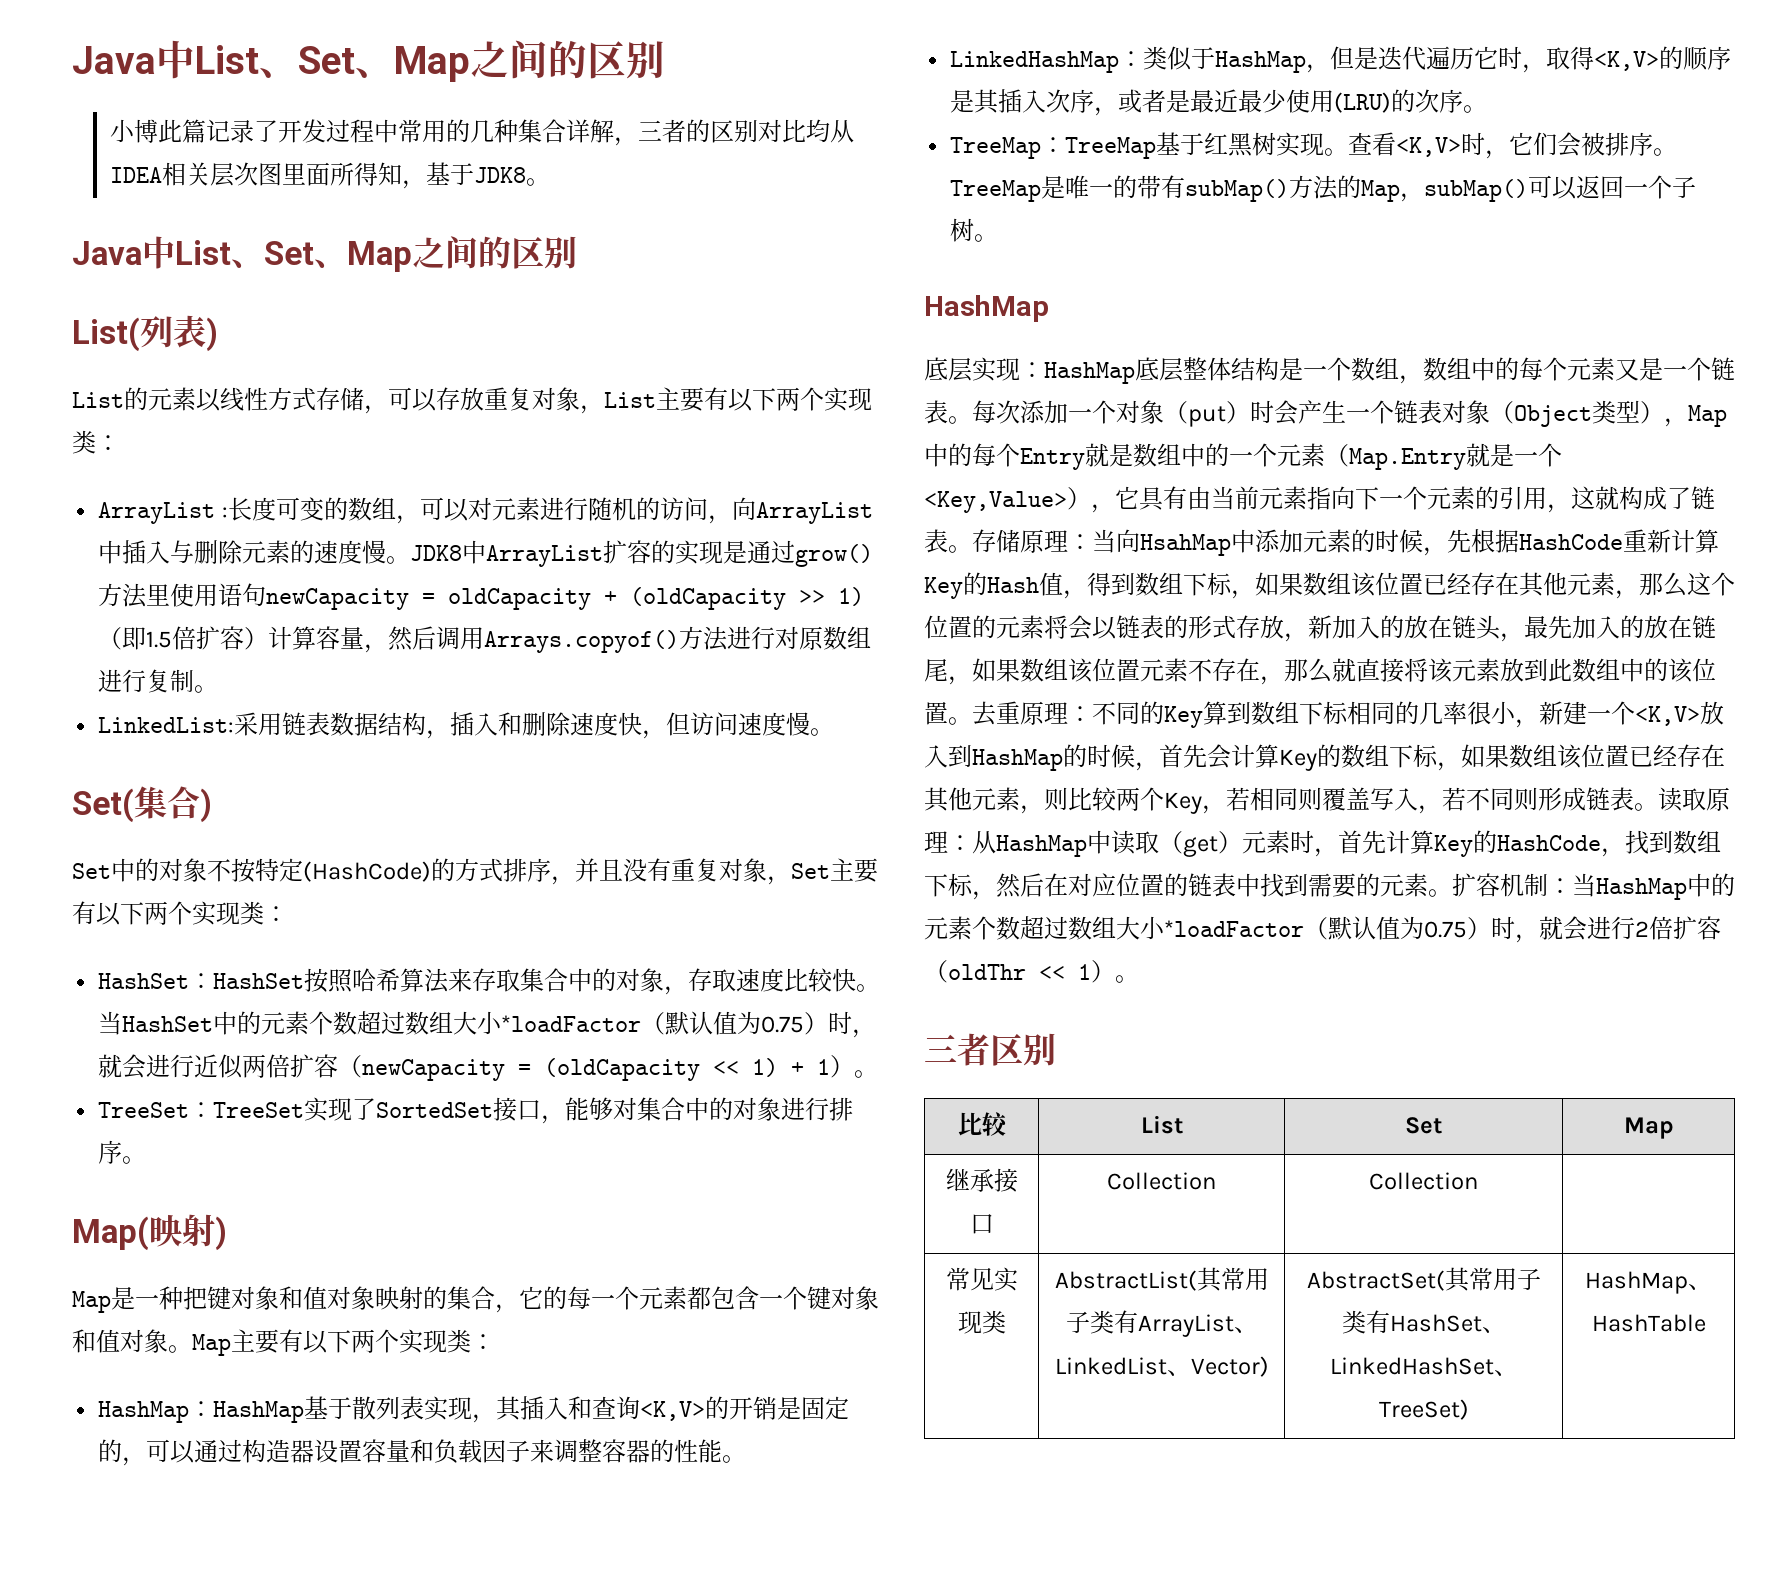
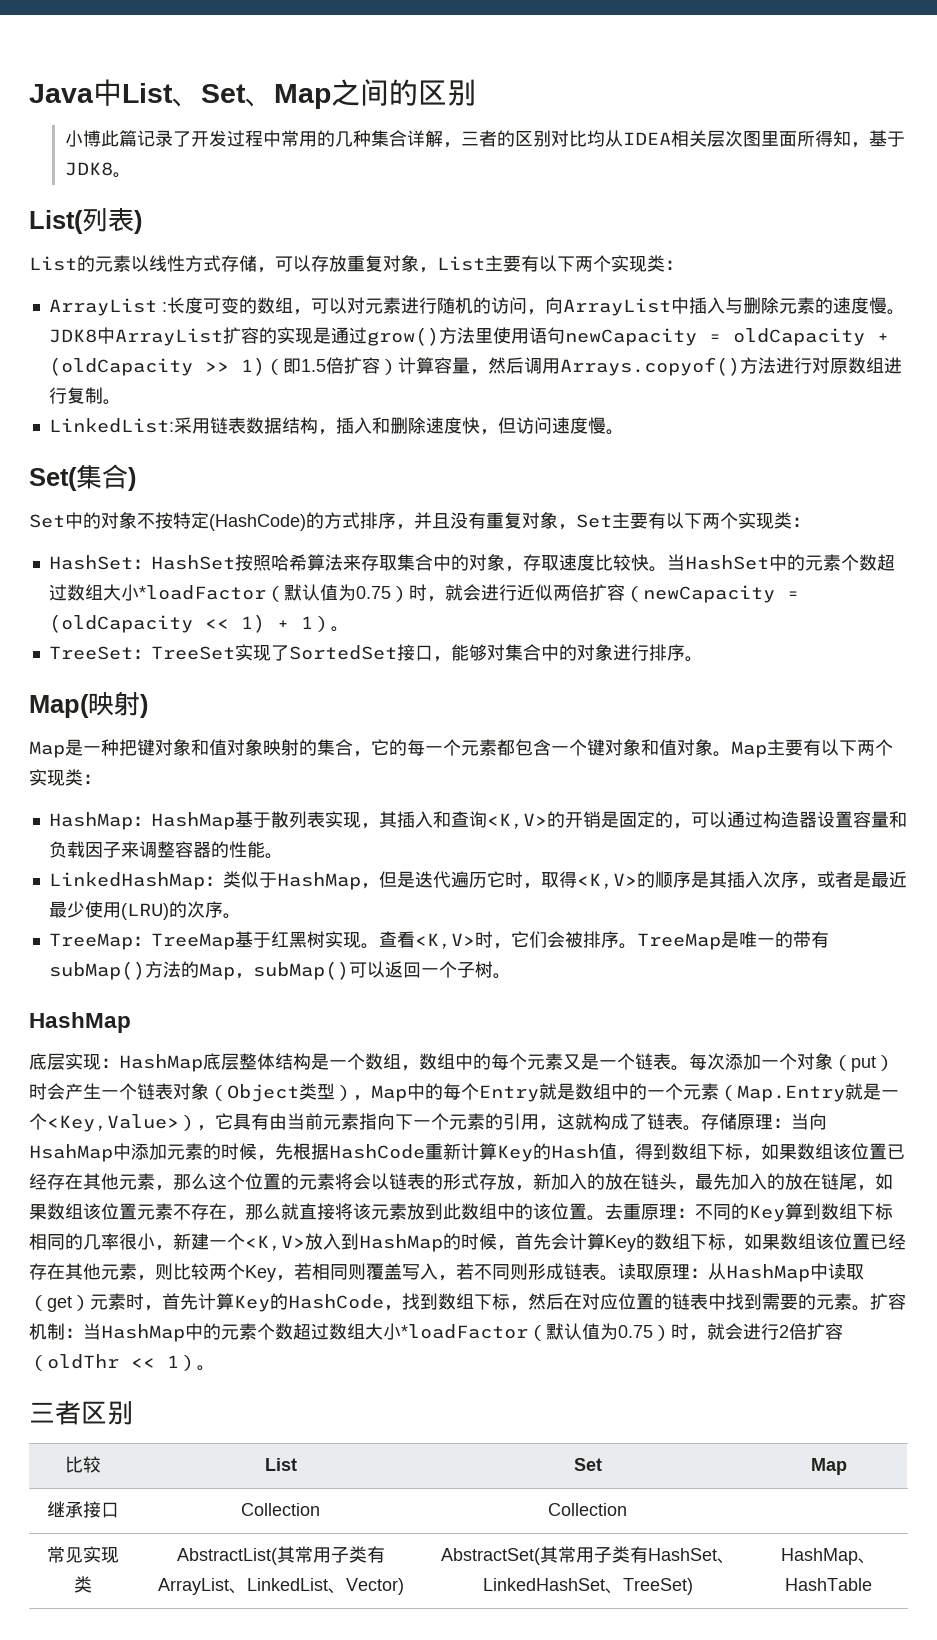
[72,236,577,272] // Java中List、Set、Map之间的区别 -> (131, 175) none

